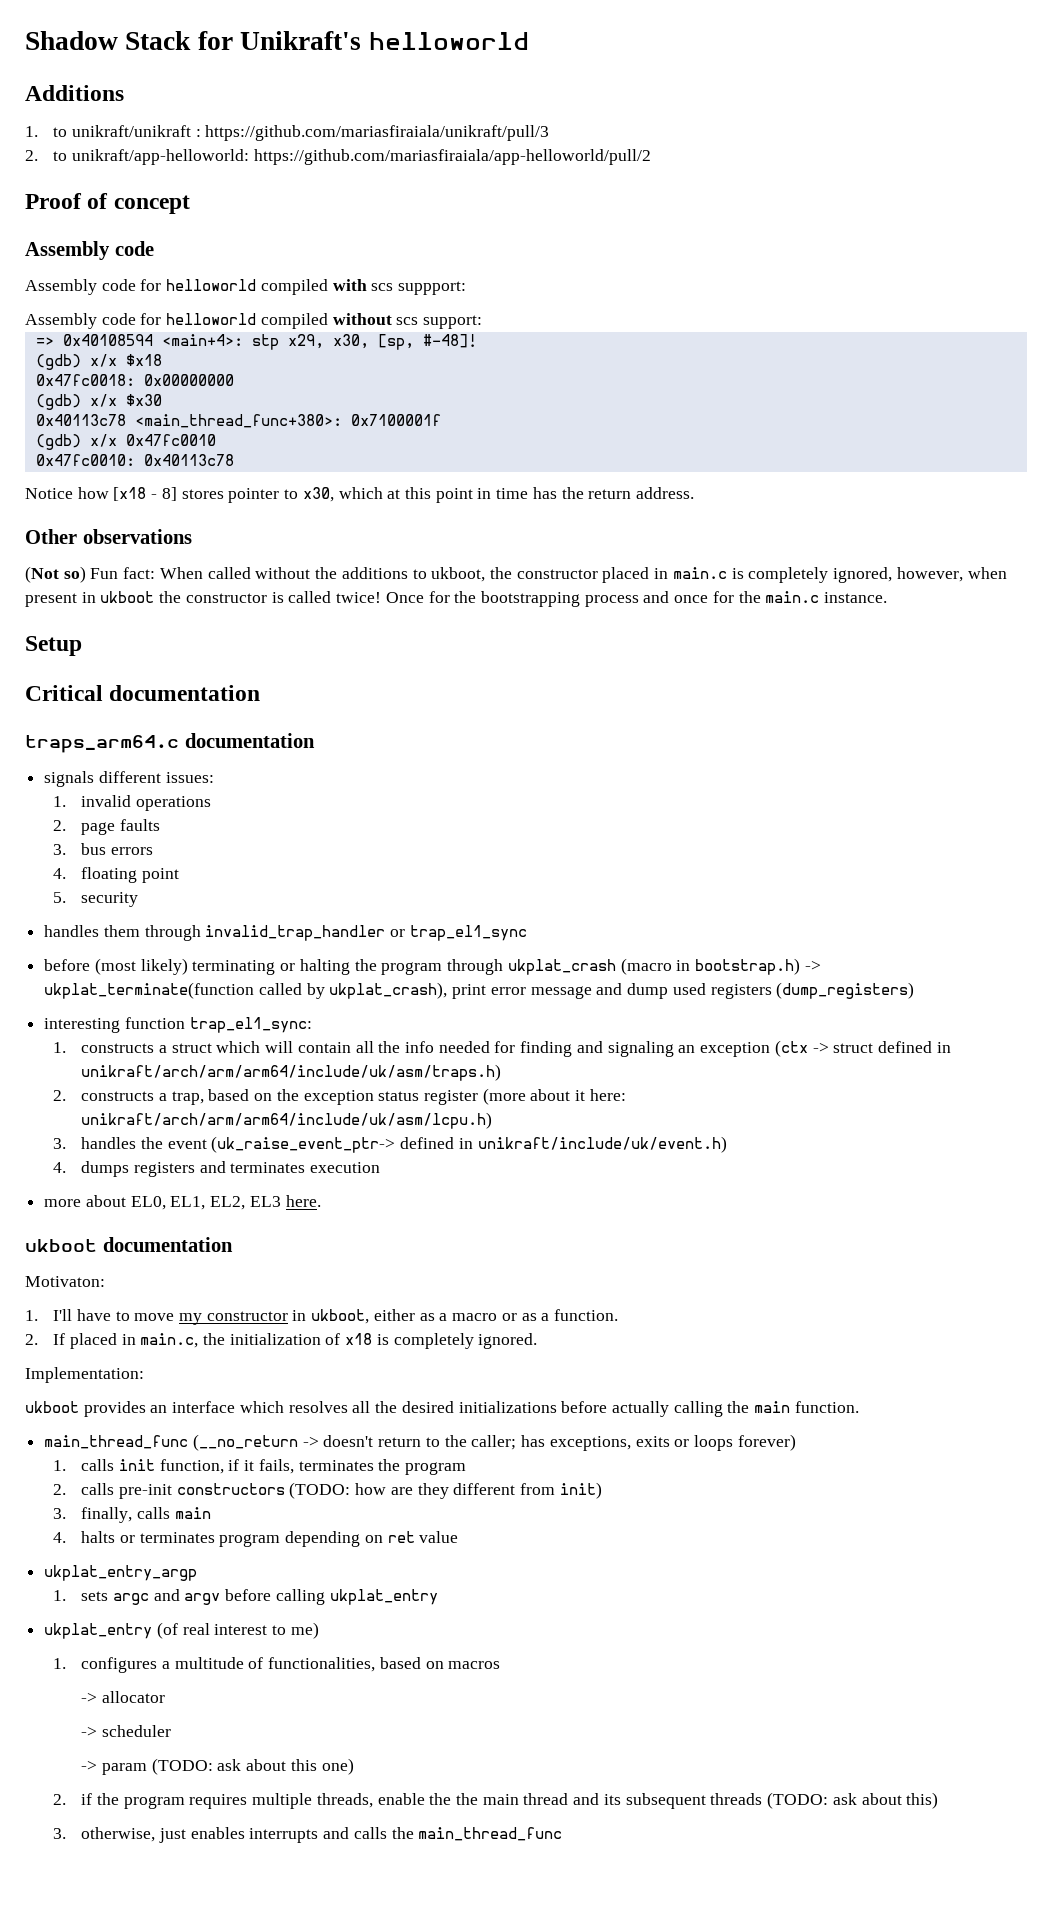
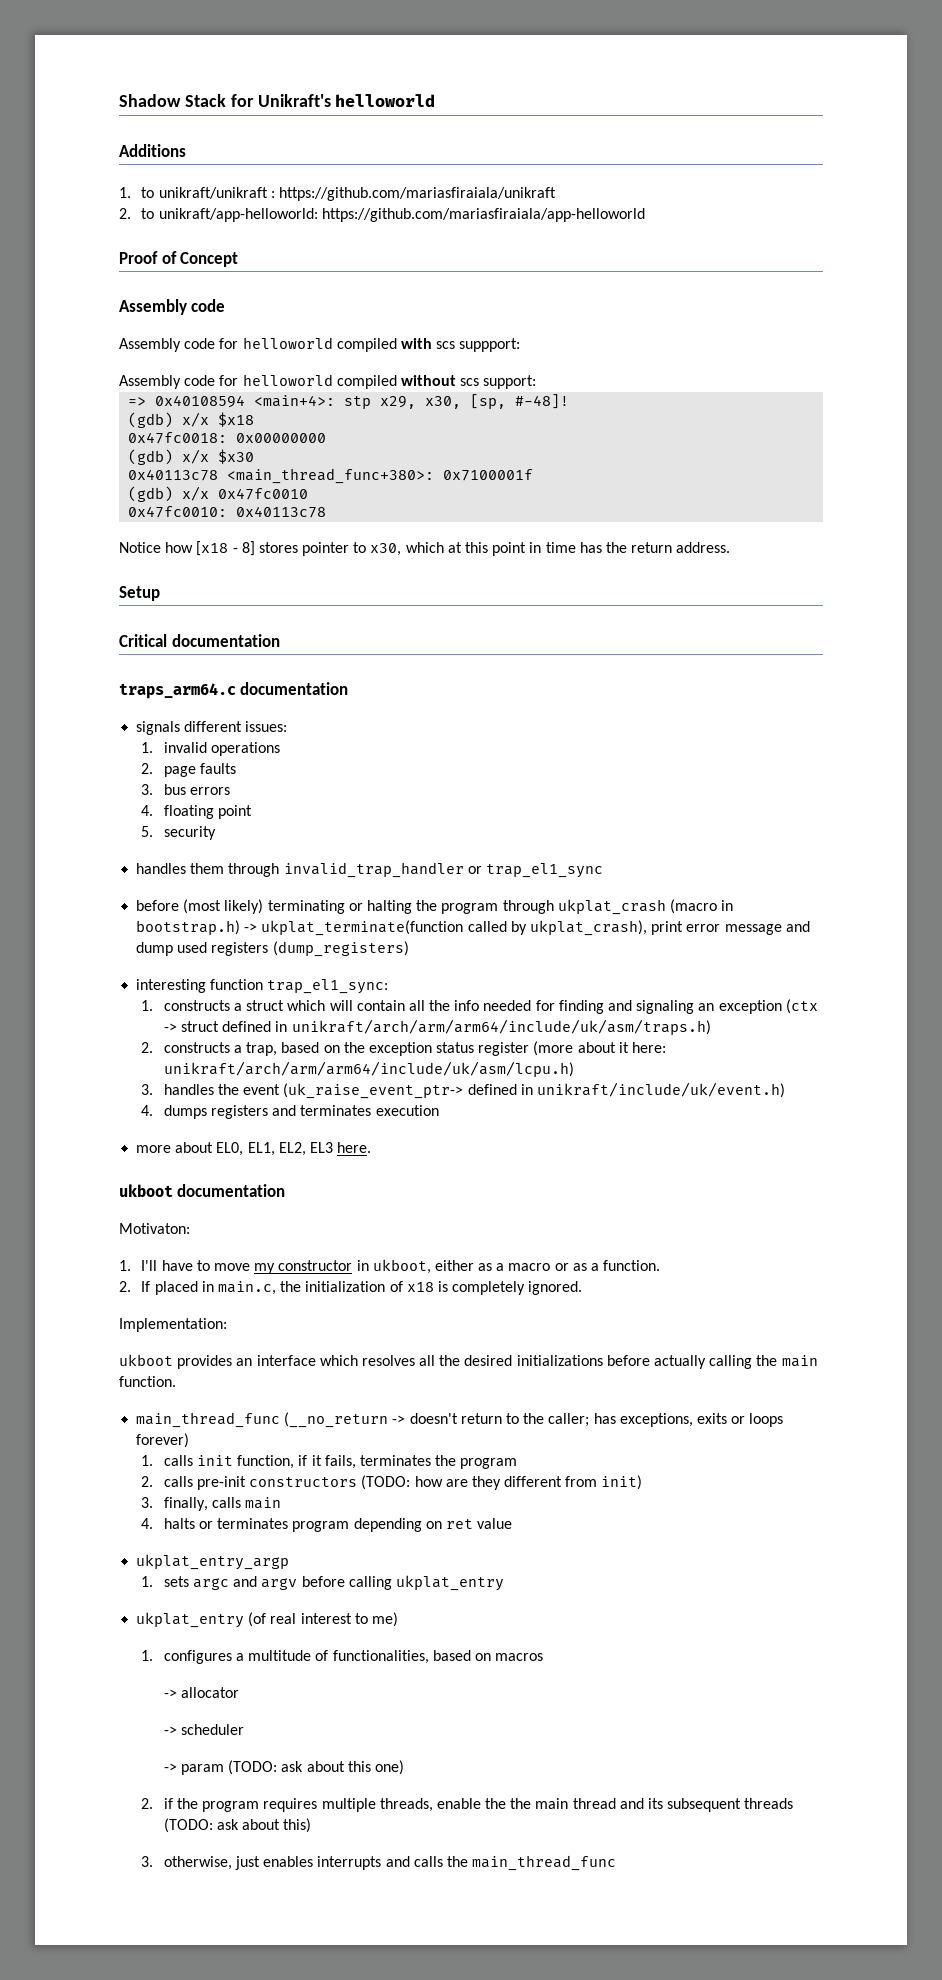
[205,125,550,141] https://github.com/mariasfiraiala/unikraft/pull/3 -> [278,187,556,201] https://github.com/mariasfiraiala/unikraft
[253,149,651,165] https://github.com/mariasfiraiala/app-helloworld/pull/2 -> [321,208,645,222] https://github.com/mariasfiraiala/app-helloworld
[113,195,190,214] concept -> [180,252,239,267] Concept
[25,529,192,544] [25,566,1007,583] [25,591,888,607] // Other observations // (Not so) Fun fact: When called without the additions to ukboot, the constructor placed in main.c is completely ignored, however, when present in ukboot the constructor is called twice! Once for the bootstrapping process and once for the main.c instance. -> (731, 547) none

